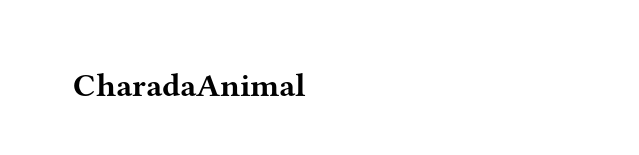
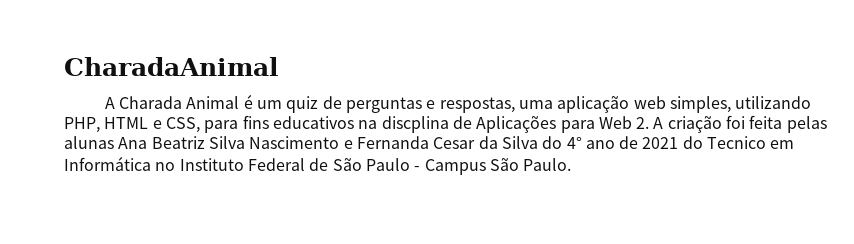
(306, 84) none -> [104,94,812,113] [64,115,827,133] [64,136,795,149] [64,156,572,175] // A Charada Animal é um quiz de perguntas e respostas, uma aplicação web simples, utilizando PHP, HTML e CSS, para fins educativos na discplina de Aplicações para Web 2. A criação foi feita pelas alunas Ana Beatriz Silva Nascimento e Fernanda Cesar da Silva do 4° ano de 2021 do Tecnico em Informática no Instituto Federal de São Paulo - Campus São Paulo.

